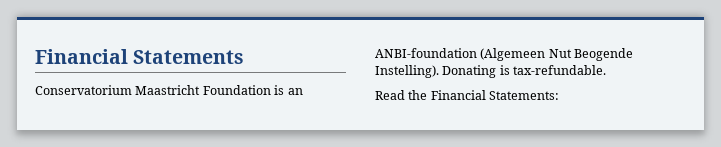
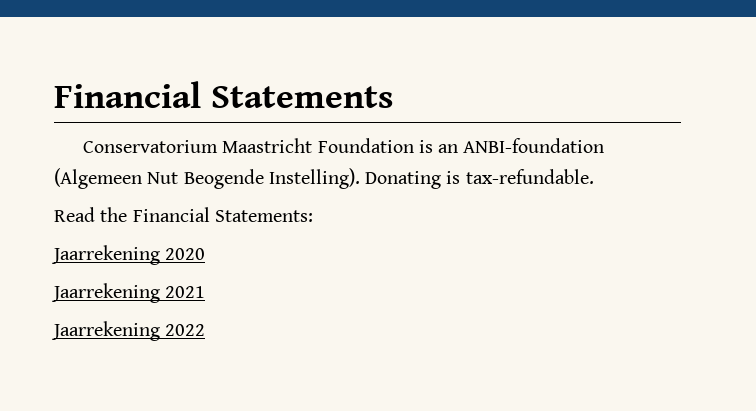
(560, 95) none -> [51,245,206,265] [51,283,206,303] [51,321,206,341] // Jaarrekening 2020 // Jaarrekening 2021 // Jaarrekening 2022

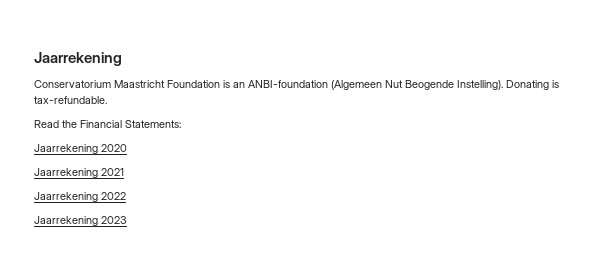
[54,81,393,108] Financial Statements -> [34,52,122,66] Jaarrekening
(206, 330) none -> [34,216,127,226] // Jaarrekening 2023

